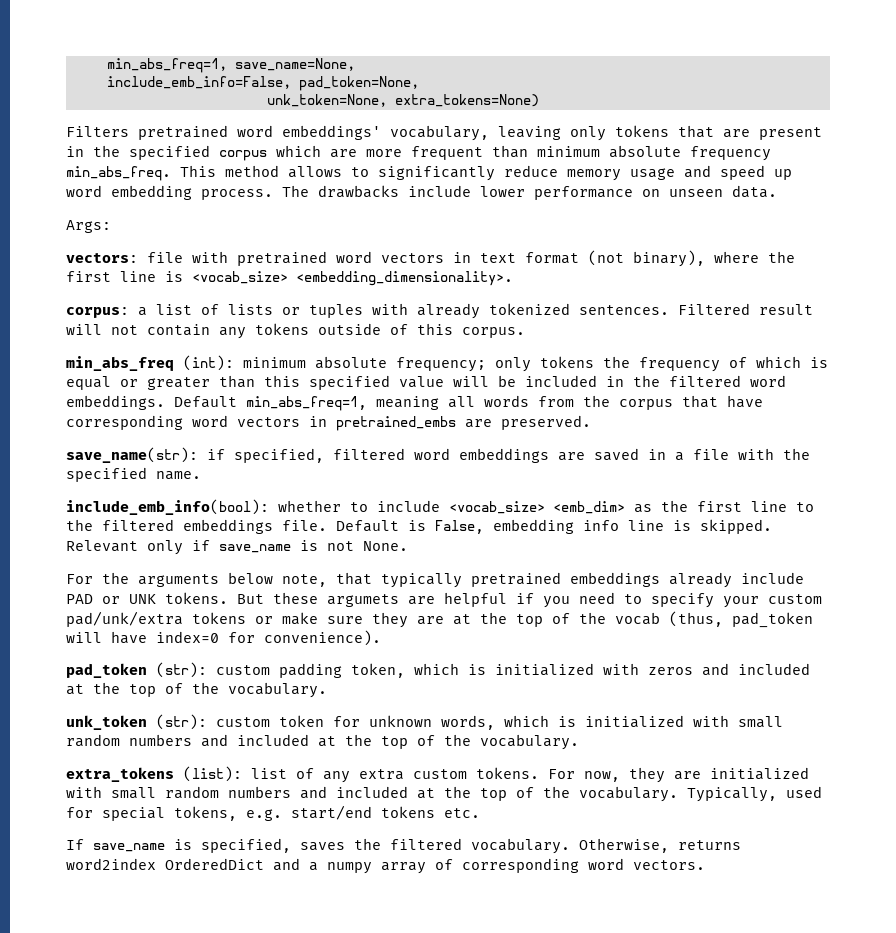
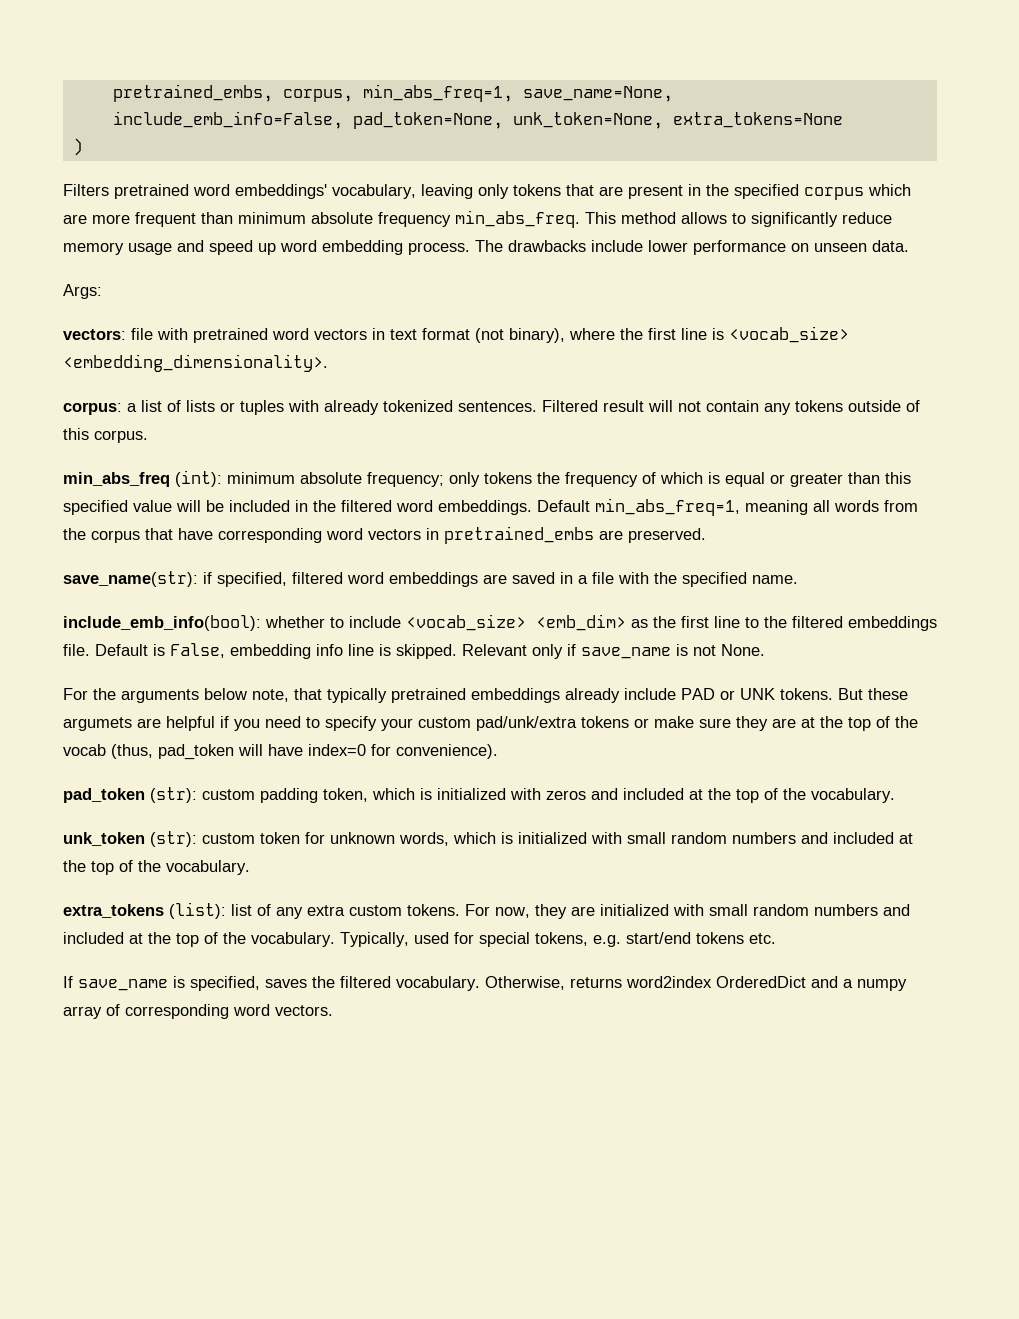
(106, 65) none -> [112,84,353,102] pretrained_embs, corpus,
[266,94,539,107] // unk_token=None, extra_tokens=None) -> [512,112,843,129] [72,138,83,156] unk_token=None, extra_tokens=None // )

